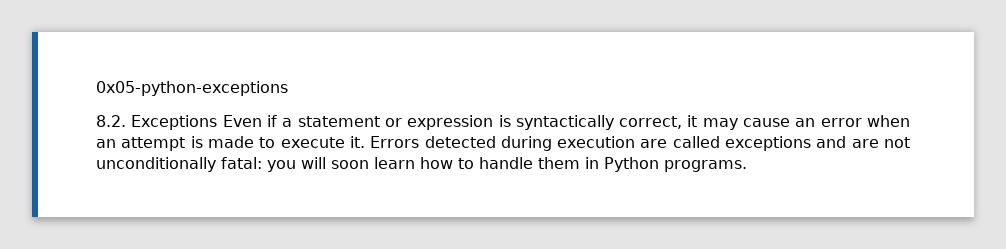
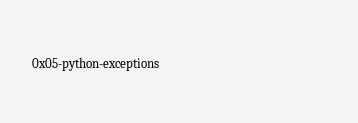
[96,115,910,130] [96,136,910,151] [96,157,747,172] // 8.2. Exceptions Even if a statement or expression is syntactically correct, it may cause an error when an attempt is made to execute it. Errors detected during execution are called exceptions and are not unconditionally fatal: you will soon learn how to handle them in Python programs. -> (159, 64) none

